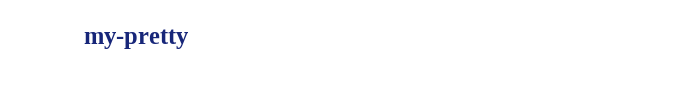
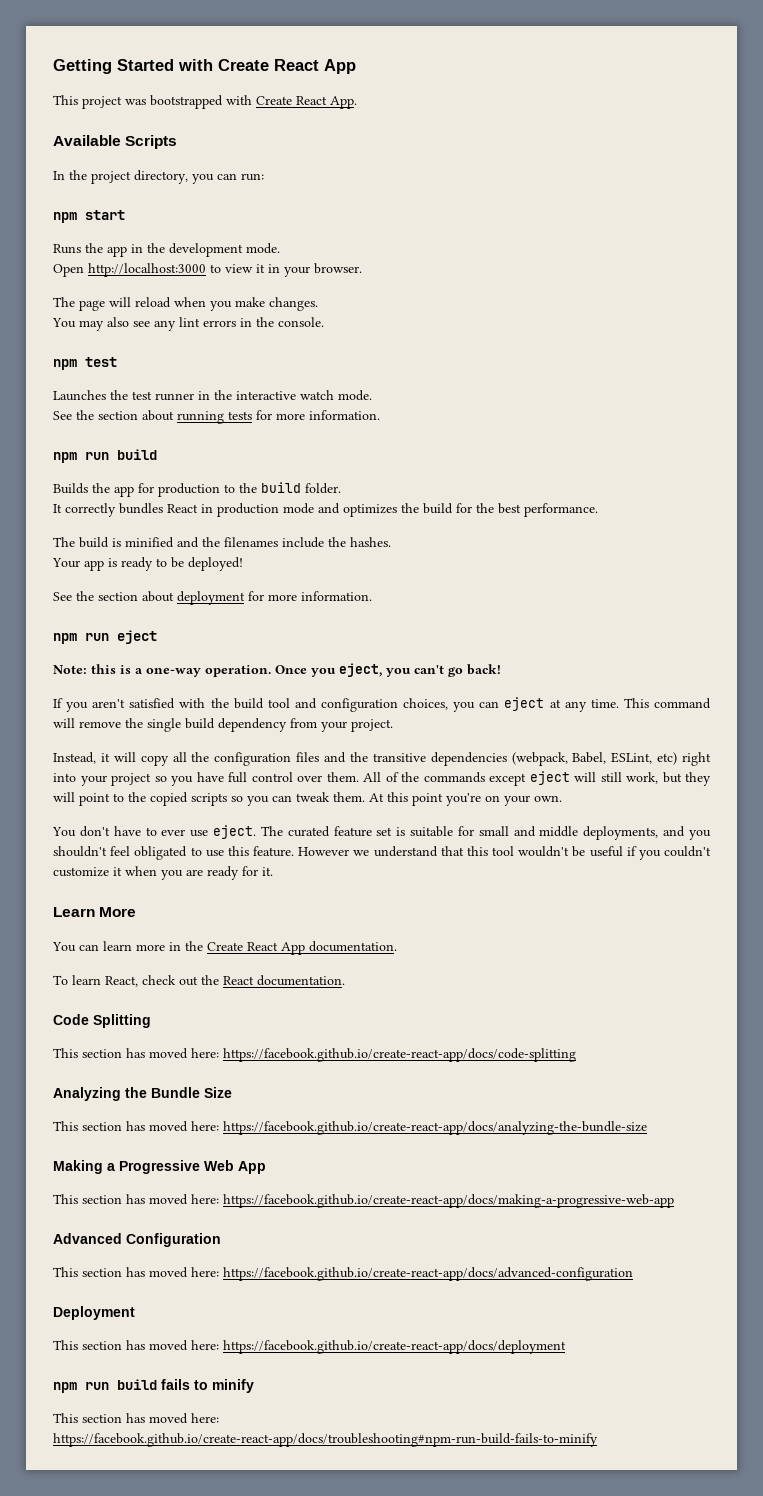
[84,29,189,49] my-pretty -> [53,59,356,74] [53,95,357,109] [53,135,178,149] [53,170,264,184] [53,210,125,223] [53,243,280,257] [53,263,362,277] [53,297,318,311] [52,317,324,331] [53,357,117,370] [53,390,372,401] [53,410,380,424] [53,449,157,463] [53,482,341,497] [53,503,598,517] [53,537,391,548] [52,557,243,571] [53,591,372,605] [53,630,157,644] [53,663,501,677] [53,697,711,712] [53,718,393,732] [53,752,711,766] [53,771,711,786] [53,792,562,806] [52,825,712,840] [53,846,711,860] [53,866,273,880] [53,907,137,917] [52,941,397,955] [53,975,345,987] [53,1014,151,1028] [53,1048,576,1062] [53,1087,232,1101] [53,1121,647,1135] [53,1160,266,1174] [53,1194,674,1208] [53,1233,221,1247] [53,1267,633,1281] [53,1306,135,1320] [53,1340,566,1354] [53,1379,254,1393] [53,1413,219,1424] [53,1433,598,1447] Getting Started with Create React App // This project was bootstrapped with Create React App. // Available Scripts // In the project directory, you can run: // npm start // Runs the app in the development mode. // Open http://localhost:3000 to view it in your browser. // The page will reload when you make changes. // You may also see any lint errors in the console. // npm test // Launches the test runner in the interactive watch mode. // See the section about running tests for more information. // npm run build // Builds the app for production to the build folder. // It correctly bundles React in production mode and optimizes the build for the best performance. // The build is minified and the filenames include the hashes. // Your app is ready to be deployed! // See the section about deployment for more information. // npm run eject // Note: this is a one-way operation. Once you eject, you can't go back! // If you aren't satisfied with the build tool and configuration choices, you can eject at any time. This command will remove the single build dependency from your project. // Instead, it will copy all the configuration files and the transitive dependencies (webpack, Babel, ESLint, etc) right into your project so you have full control over them. All of the commands except eject will still work, but they will point to the copied scripts so you can tweak them. At this point you're on your own. // You don't have to ever use eject. The curated feature set is suitable for small and middle deployments, and you shouldn't feel obligated to use this feature. However we understand that this tool wouldn't be useful if you couldn't customize it when you are ready for it. // Learn More // You can learn more in the Create React App documentation. // To learn React, check out the React documentation. // Code Splitting // This section has moved here: https://facebook.github.io/create-react-app/docs/code-splitting // Analyzing the Bundle Size // This section has moved here: https://facebook.github.io/create-react-app/docs/analyzing-the-bundle-size // Making a Progressive Web App // This section has moved here: https://facebook.github.io/create-react-app/docs/making-a-progressive-web-app // Advanced Configuration // This section has moved here: https://facebook.github.io/create-react-app/docs/advanced-configuration // Deployment // This section has moved here: https://facebook.github.io/create-react-app/docs/deployment // npm run build fails to minify // This section has moved here: https://facebook.github.io/create-react-app/docs/troubleshooting#npm-run-build-fails-to-minify

